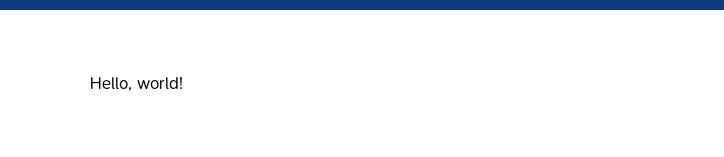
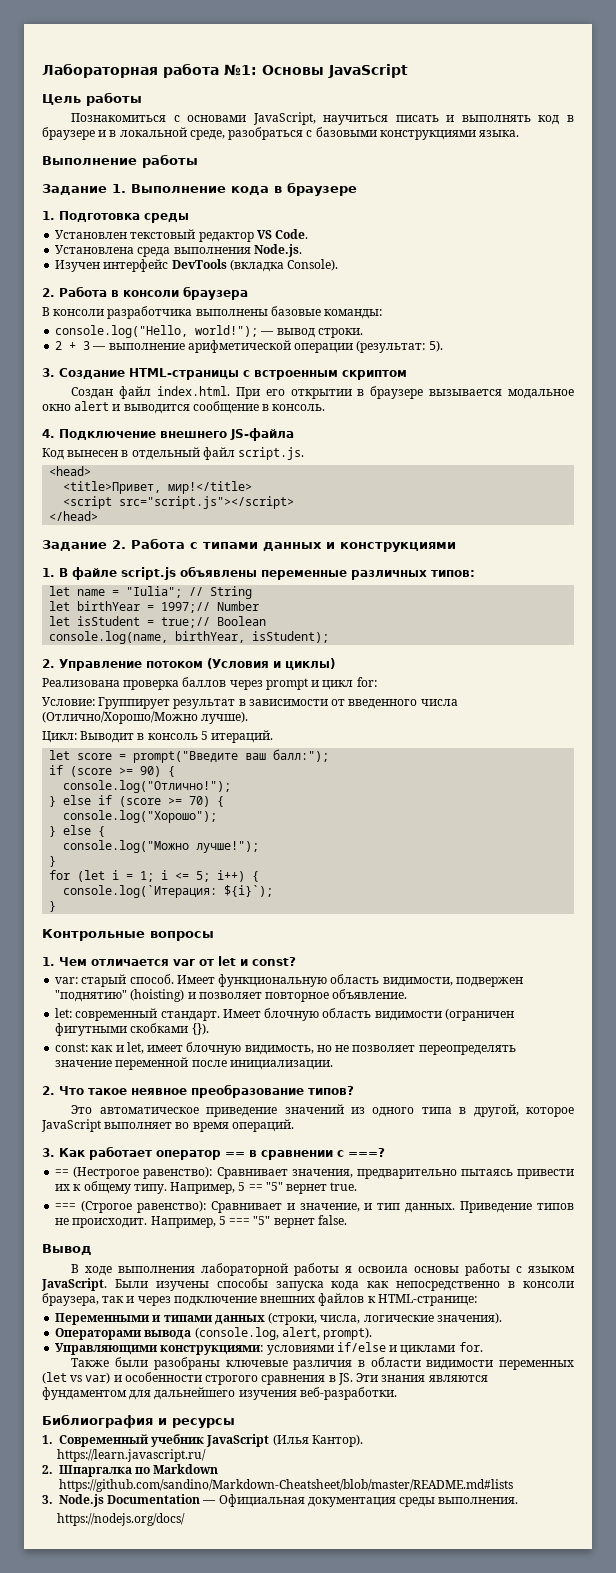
[90,76,183,92] Hello, world! -> [42,63,408,78] [42,92,142,106] [71,112,575,125] [42,127,520,140] [42,154,198,168] [42,182,357,196] [42,211,189,223] [55,229,309,242] [55,244,302,257] [55,259,339,272] [42,286,248,300] [42,306,383,319] [55,325,363,338] [55,340,443,353] [42,368,407,380] [71,386,575,399] [42,401,326,414] [42,428,294,441] [42,447,305,460] [49,466,92,476] [63,481,253,494] [63,496,295,509] [49,511,99,521] [42,538,456,552] [42,566,475,580] [49,586,253,599] [49,601,260,613] [49,616,267,628] [49,631,330,644] [42,658,335,671] [42,677,377,690] [42,697,458,709] [42,711,249,724] [42,730,274,743] [49,749,330,763] [49,765,176,777] [63,780,232,793] [49,795,225,807] [63,810,218,823] [49,825,106,837] [63,840,260,853] [49,856,57,867] [49,870,260,882] [63,885,274,898] [49,901,57,912] [42,929,214,941] [42,956,296,966] [55,974,523,987] [55,989,408,1002] [55,1008,514,1021] [55,1023,209,1036] [55,1042,516,1055] [55,1057,333,1070] [42,1084,354,1098] [71,1104,574,1117] [41,1119,294,1132] [42,1146,385,1160] [55,1166,574,1179] [55,1181,358,1194] [55,1200,574,1213] [55,1215,347,1228] [42,1244,92,1255] [71,1263,576,1276] [41,1278,575,1291] [42,1293,477,1306] [55,1312,502,1325] [55,1327,373,1340] [55,1342,483,1355] [71,1357,575,1370] [42,1372,488,1385] [42,1387,397,1400] [42,1414,235,1428] [42,1434,363,1447] [56,1449,206,1462] [42,1464,219,1477] [59,1479,513,1492] [42,1494,519,1507] [56,1513,185,1526] Лабораторная работа №1: Основы JavaScript // Цель работы // Познакомиться с основами JavaScript, научиться писать и выполнять код в браузере и в локальной среде, разобраться с базовыми конструкциями языка. // Выполнение работы // Задание 1. Выполнение кода в браузере // 1. Подготовка среды // Установлен текстовый редактор VS Code. // Установлена среда выполнения Node.js. // Изучен интерфейс DevTools (вкладка Console). // 2. Работа в консоли браузера // В консоли разработчика выполнены базовые команды: // console.log("Hello, world!"); — вывод строки. // 2 + 3 — выполнение арифметической операции (результат: 5). // 3. Создание HTML-страницы с встроенным скриптом // Создан файл index.html. При его открытии в браузере вызывается модальное окно alert и выводится сообщение в консоль. // 4. Подключение внешнего JS-файла // Код вынесен в отдельный файл script.js. // <head> // <title>Привет, мир!</title> // <script src="script.js"></script> // </head> // Задание 2. Работа с типами данных и конструкциями // 1. В файле script.js объявлены переменные различных типов: // let name = "Iulia"; // String // let birthYear = 1997;// Number // let isStudent = true;// Boolean // console.log(name, birthYear, isStudent); // 2. Управление потоком (Условия и циклы) // Реализована проверка баллов через prompt и цикл for: // Условие: Группирует результат в зависимости от введенного числа (Отлично/Хорошо/Можно лучше). // Цикл: Выводит в консоль 5 итераций. // let score = prompt("Введите ваш балл:"); // if (score >= 90) { // console.log("Отлично!"); // } else if (score >= 70) { // console.log("Хорошо"); // } else { // console.log("Можно лучше!"); // } // for (let i = 1; i <= 5; i++) { // console.log(`Итерация: ${i}`); // } // Контрольные вопросы // 1. Чем отличается var от let и const? // var: старый способ. Имеет функциональную область видимости, подвержен "поднятию" (hoisting) и позволяет повторное объявление. // let: современный стандарт. Имеет блочную область видимости (ограничен фигутными скобками {}). // const: как и let, имеет блочную видимость, но не позволяет переопределять значение переменной после инициализации. // 2. Что такое неявное преобразование типов? // Это автоматическое приведение значений из одного типа в другой, которое JavaScript выполняет во время операций. // 3. Как работает оператор == в сравнении с ===? // == (Нестрогое равенство): Сравнивает значения, предварительно пытаясь привести их к общему типу. Например, 5 == "5" вернет true. // === (Строгое равенство): Сравнивает и значение, и тип данных. Приведение типов не происходит. Например, 5 === "5" вернет false. // Вывод // В ходе выполнения лабораторной работы я освоила основы работы с языком JavaScript. Были изучены способы запуска кода как непосредственно в консоли браузера, так и через подключение внешних файлов к HTML-странице: // Переменными и типами данных (строки, числа, логические значения). // Операторами вывода (console.log, alert, prompt). // Управляющими конструкциями: условиями if/else и циклами for. // Также были разобраны ключевые различия в области видимости переменных (let vs var) и особенности строгого сравнения в JS. Эти знания являются фундаментом для дальнейшего изучения веб-разработки. // Библиография и ресурсы // 1. Современный учебник JavaScript (Илья Кантор). // https://learn.javascript.ru/ // 2. Шпаргалка по Markdown https://github.com/sandino/Markdown-Cheatsheet/blob/master/README.md#lists // 3. Node.js Documentation — Официальная документация среды выполнения. // https://nodejs.org/docs/

